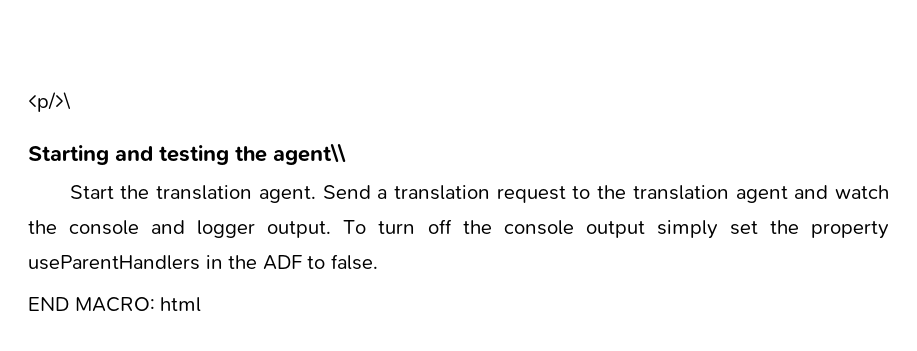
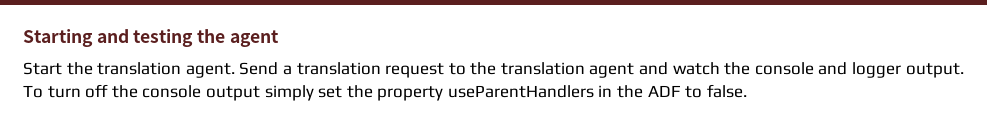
[28,92,71,112] <p/>\ // -> (23, 38) none
[273,143,346,165] agent\\ -> [229,30,279,47] agent
[28,297,202,312] // END MACRO: html -> (747, 91) none

